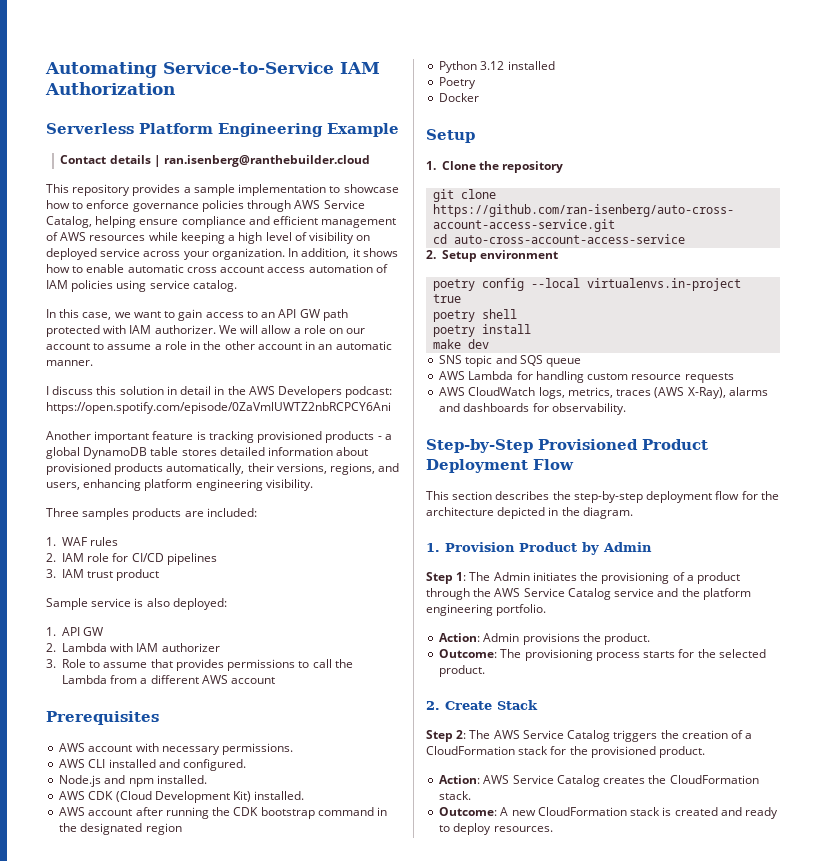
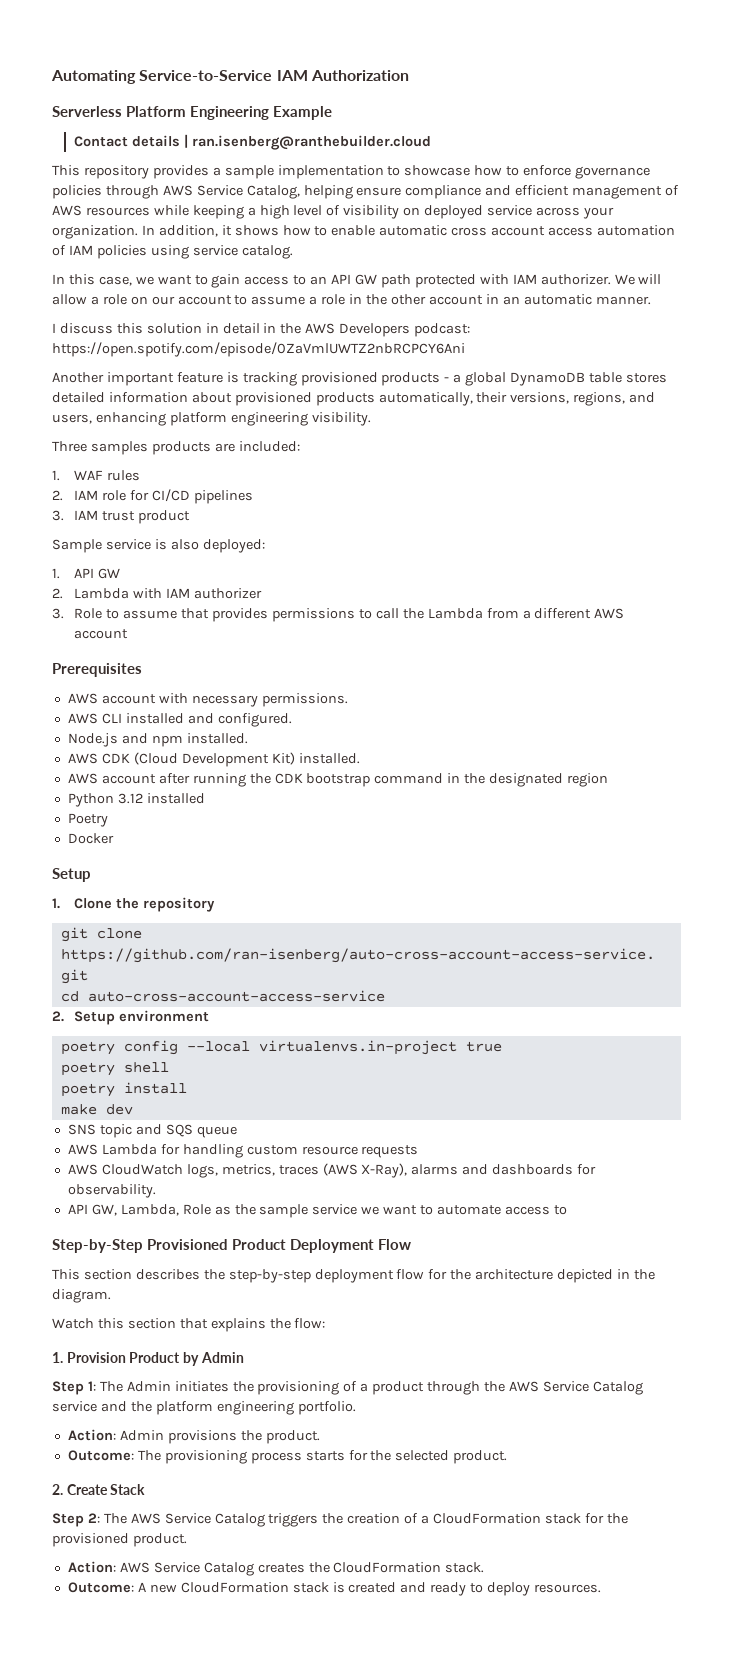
(626, 409) none -> [67,1204,567,1218] // API GW, Lambda, Role as the sample service we want to automate access to
(633, 513) none -> [52,1318,326,1332] // Watch this section that explains the flow:

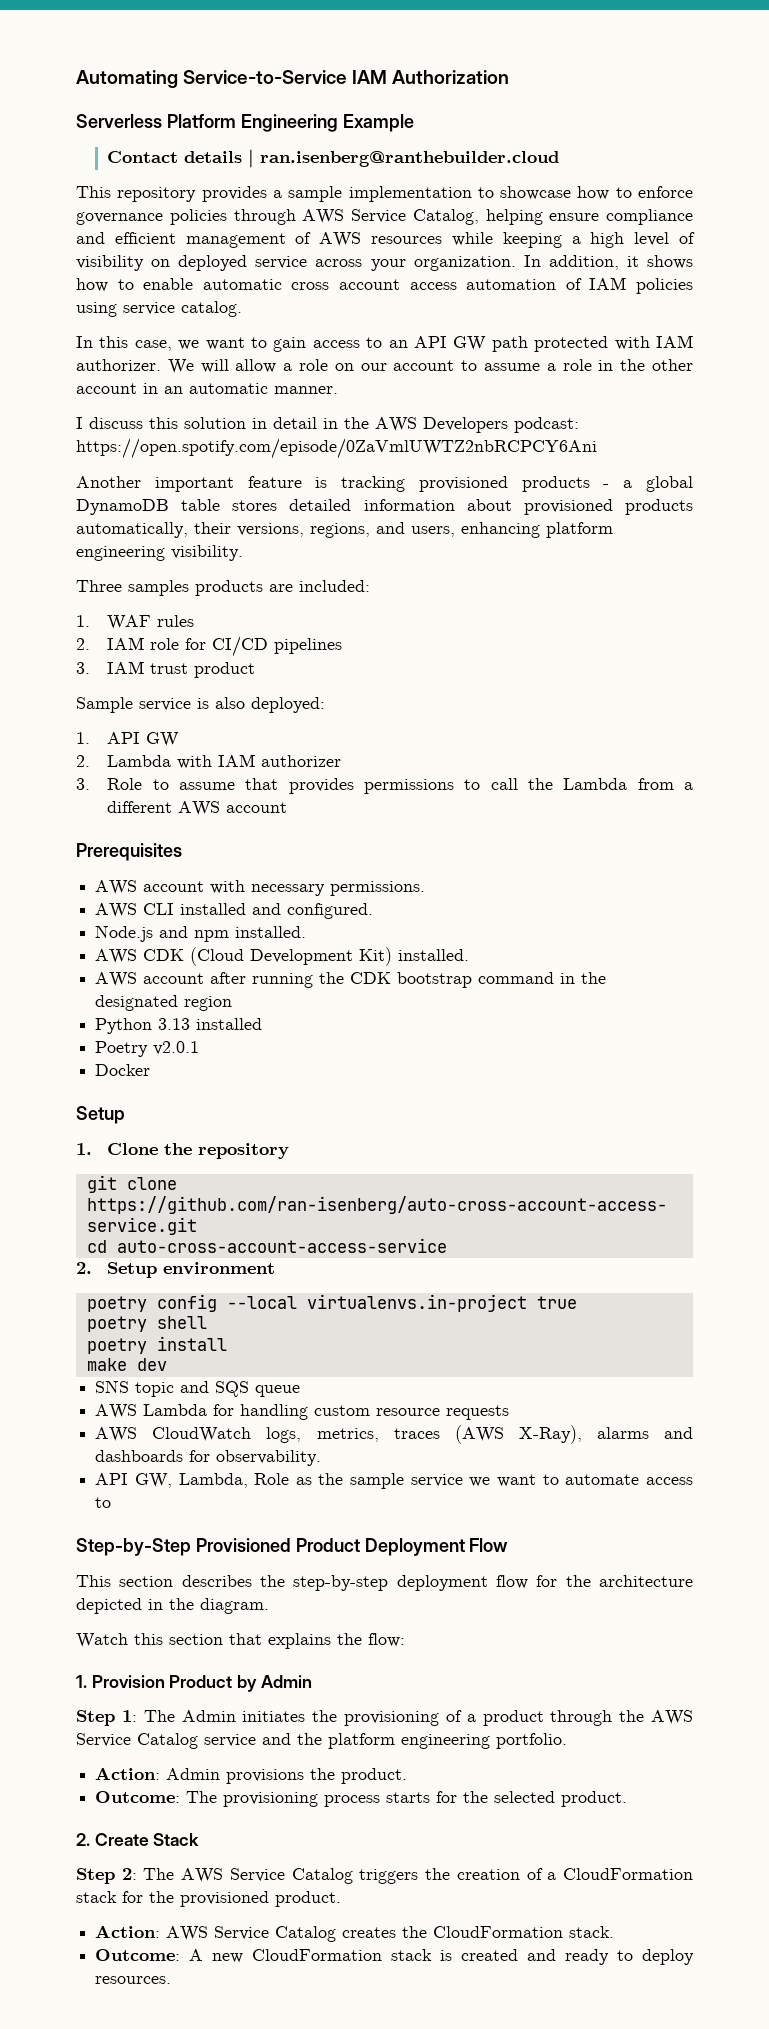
[117,793,143,804] 3.12 -> [158,1018,191,1030] 3.13
(108, 820) none -> [153,1041,200,1055] v2.0.1

